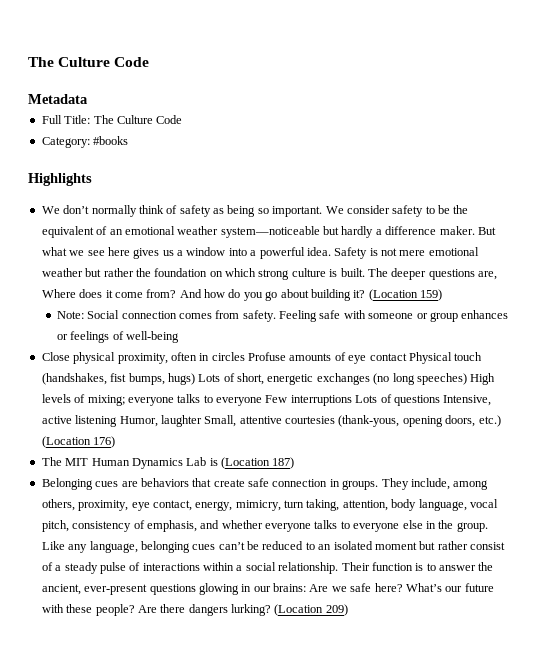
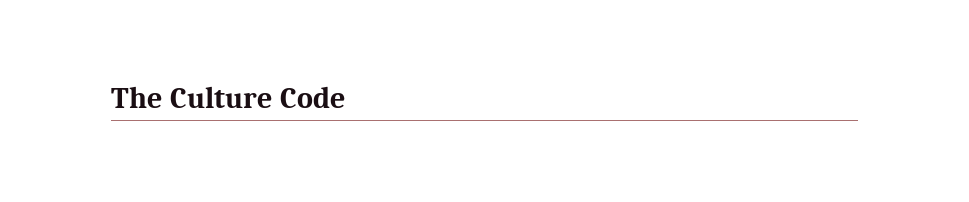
[28,57,150,67] [28,94,88,104] [41,115,183,124] [41,136,129,148] [28,173,92,186] [41,205,469,217] [41,226,496,238] [41,247,479,259] [41,268,497,280] [41,289,442,301] [56,310,509,322] [56,331,179,343] [41,352,483,364] [41,373,496,385] [41,394,492,406] [41,415,501,427] [41,436,116,448] [41,457,295,469] [41,478,489,490] [41,499,498,511] [41,520,488,532] [41,541,505,553] [41,562,494,574] [41,583,494,595] [41,604,348,616] The Culture Code // Metadata // Full Title: The Culture Code // Category: #books // Highlights // We don’t normally think of safety as being so important. We consider safety to be the equivalent of an emotional weather system—noticeable but hardly a difference maker. But what we see here gives us a window into a powerful idea. Safety is not mere emotional weather but rather the foundation on which strong culture is built. The deeper questions are, Where does it come from? And how do you go about building it? (Location 159) // Note: Social connection comes from safety. Feeling safe with someone or group enhances or feelings of well-being // Close physical proximity, often in circles Profuse amounts of eye contact Physical touch (handshakes, fist bumps, hugs) Lots of short, energetic exchanges (no long speeches) High levels of mixing; everyone talks to everyone Few interruptions Lots of questions Intensive, active listening Humor, laughter Small, attentive courtesies (thank-yous, opening doors, etc.) (Location 176) // The MIT Human Dynamics Lab is (Location 187) // Belonging cues are behaviors that create safe connection in groups. They include, among others, proximity, eye contact, energy, mimicry, turn taking, attention, body language, vocal pitch, consistency of emphasis, and whether everyone talks to everyone else in the group. Like any language, belonging cues can’t be reduced to an isolated moment but rather consist of a steady pulse of interactions within a social relationship. Their function is to answer the ancient, ever-present questions glowing in our brains: Are we safe here? What’s our future with these people? Are there dangers lurking? (Location 209) -> [111,86,346,108] The Culture Code

